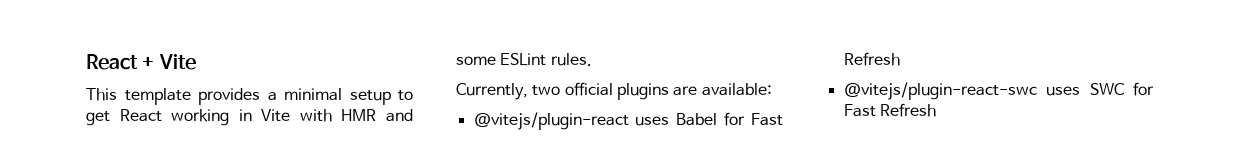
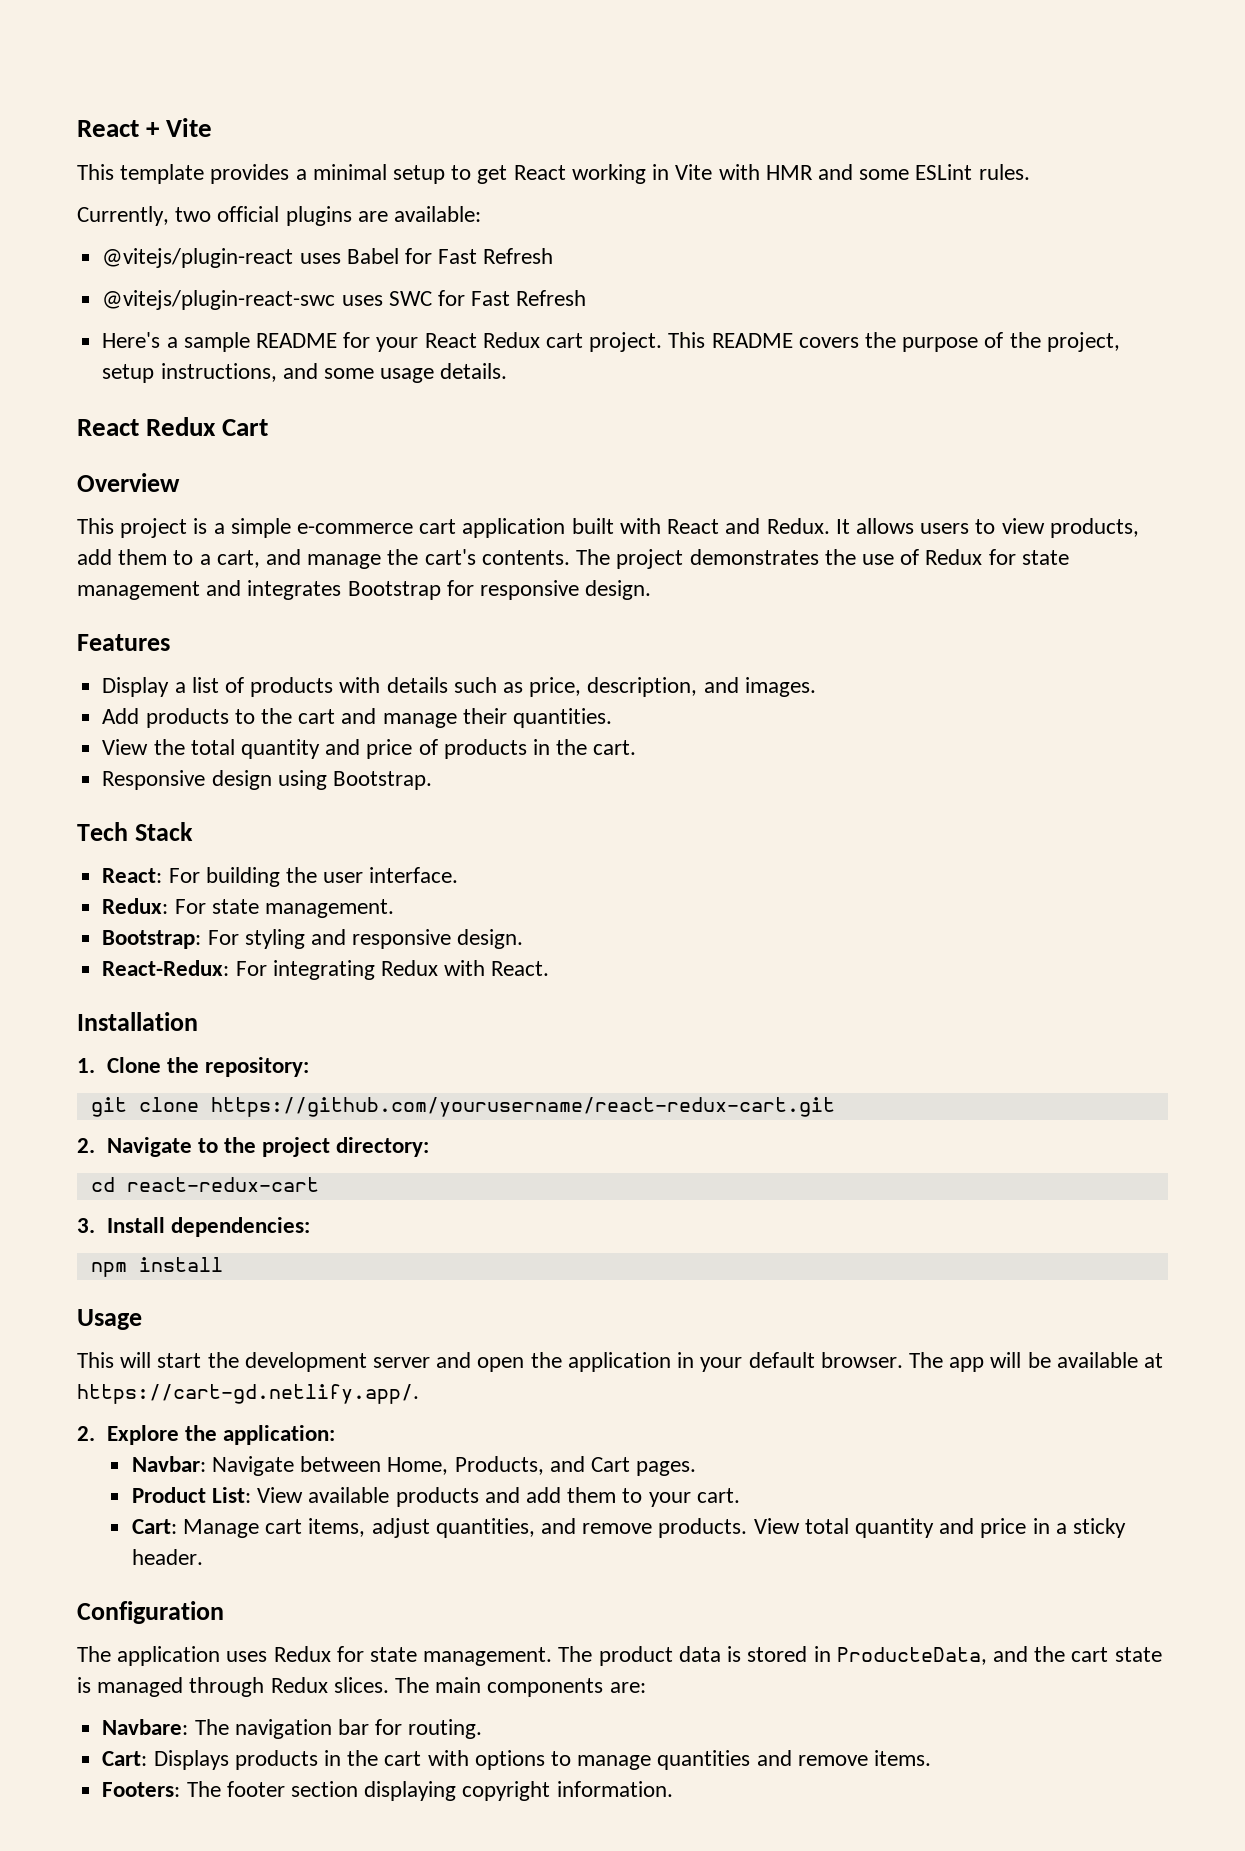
(936, 110) none -> [102,332,1120,352] [102,363,508,383] [77,417,269,436] [77,473,180,492] [77,518,1139,538] [77,549,1069,569] [77,580,652,600] [77,634,170,651] [102,677,816,697] [102,708,612,728] [102,739,637,759] [102,770,432,790] [77,822,193,841] [102,867,459,887] [102,898,394,918] [102,929,524,949] [102,960,550,980] [77,1012,198,1031] [77,1057,309,1077] [90,1097,835,1117] [77,1137,430,1157] [90,1177,319,1192] [77,1217,310,1237] [90,1257,223,1277] [77,1309,142,1330] [77,1352,1163,1372] [77,1384,419,1404] [77,1425,335,1445] [131,1456,697,1476] [131,1487,740,1507] [131,1518,1127,1538] [131,1549,203,1565] [77,1601,224,1624] [77,1646,1162,1666] [77,1677,646,1697] [102,1719,483,1739] [102,1750,932,1770] [102,1781,673,1801] // Here's a sample README for your React Redux cart project. This README covers the purpose of the project, setup instructions, and some usage details. // React Redux Cart // Overview // This project is a simple e-commerce cart application built with React and Redux. It allows users to view products, add them to a cart, and manage the cart's contents. The project demonstrates the use of Redux for state management and integrates Bootstrap for responsive design. // Features // Display a list of products with details such as price, description, and images. // Add products to the cart and manage their quantities. // View the total quantity and price of products in the cart. // Responsive design using Bootstrap. // Tech Stack // React: For building the user interface. // Redux: For state management. // Bootstrap: For styling and responsive design. // React-Redux: For integrating Redux with React. // Installation // 1. Clone the repository: // git clone https://github.com/yourusername/react-redux-cart.git // 2. Navigate to the project directory: // cd react-redux-cart // 3. Install dependencies: // npm install // Usage // This will start the development server and open the application in your default browser. The app will be available at https://cart-gd.netlify.app/. // 2. Explore the application: // Navbar: Navigate between Home, Products, and Cart pages. // Product List: View available products and add them to your cart. // Cart: Manage cart items, adjust quantities, and remove products. View total quantity and price in a sticky header. // Configuration // The application uses Redux for state management. The product data is stored in ProducteData, and the cart state is managed through Redux slices. The main components are: // Navbare: The navigation bar for routing. // Cart: Displays products in the cart with options to manage quantities and remove items. // Footers: The footer section displaying copyright information.

